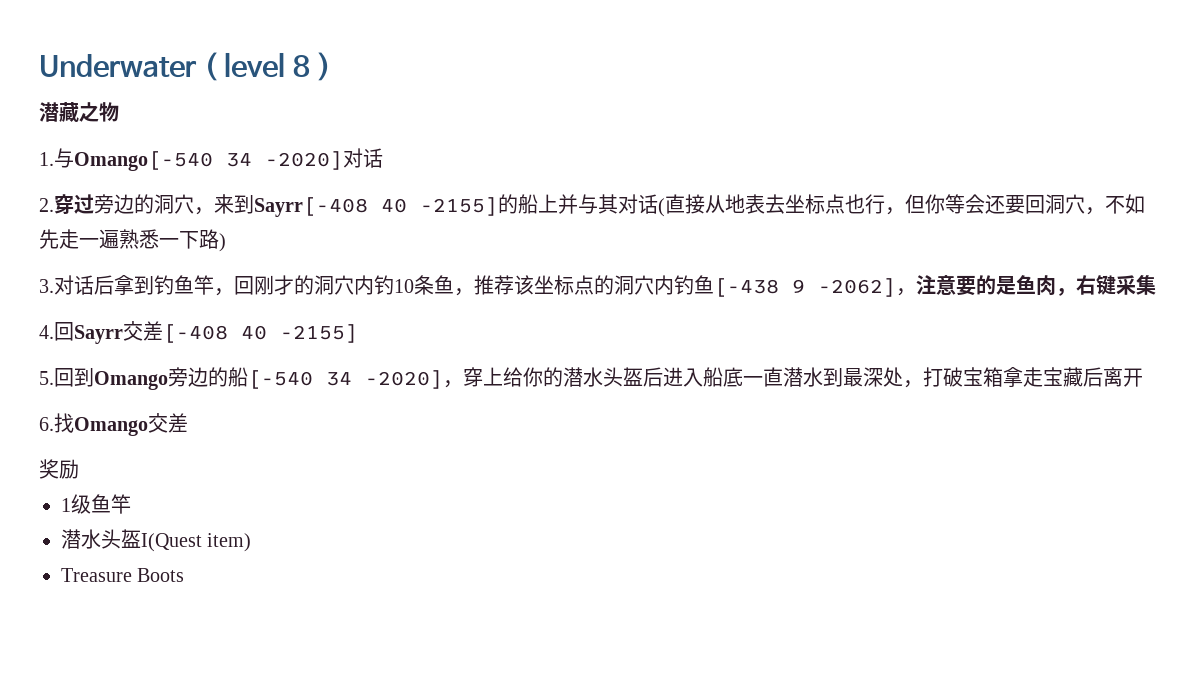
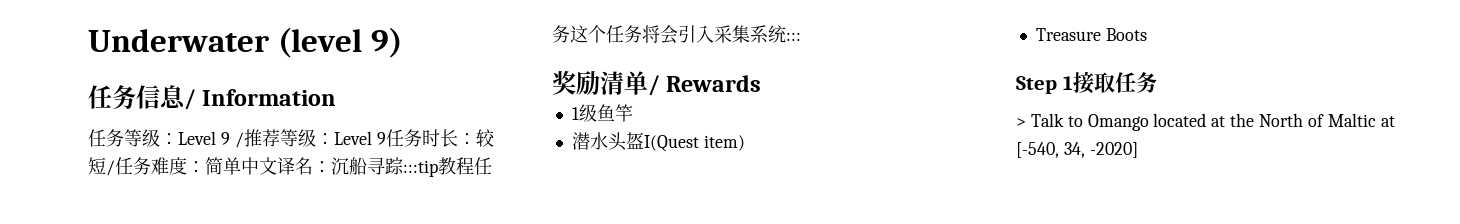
[203,52,331,81] [39,102,119,122] [39,148,383,171] [39,194,1145,217] [39,229,226,252] [39,275,1156,297] [39,321,358,344] [39,367,1143,390] [39,413,188,436] [39,459,79,479] ( level 8 ) // 潜藏之物 // 1.与Omango[-540 34 -2020]对话 // 2.穿过旁边的洞穴，来到Sayrr[-408 40 -2155]的船上并与其对话(直接从地表去坐标点也行，但你等会还要回洞穴，不如先走一遍熟悉一下路) // 3.对话后拿到钓鱼竿，回刚才的洞穴内钓10条鱼，推荐该坐标点的洞穴内钓鱼[-438 9 -2062]，注意要的是鱼肉，右键采集 // 4.回Sayrr交差[-408 40 -2155] // 5.回到Omango旁边的船[-540 34 -2020]，穿上给你的潜水头盔后进入船底一直潜水到最深处，打破宝箱拿走宝藏后离开 // 6.找Omango交差 // 奖励 -> [277,27,402,58] [88,85,337,110] [88,129,495,148] [88,157,492,177] [552,25,801,44] [552,71,762,96] (level 9) // 任务信息/ Information // 任务等级：Level 9 /推荐等级：Level 9任务时长：较短/任务难度：简单中文译名：沉船寻踪:::tip教程任务这个任务将会引入采集系统::: // 奖励清单/ Rewards
(185, 575) none -> [1016,71,1157,94] [1016,113,1395,131] [1016,142,1138,158] // Step 1接取任务 // > Talk to Omango located at the North of Maltic at [-540, 34, -2020]

